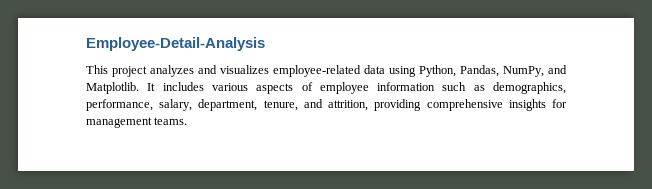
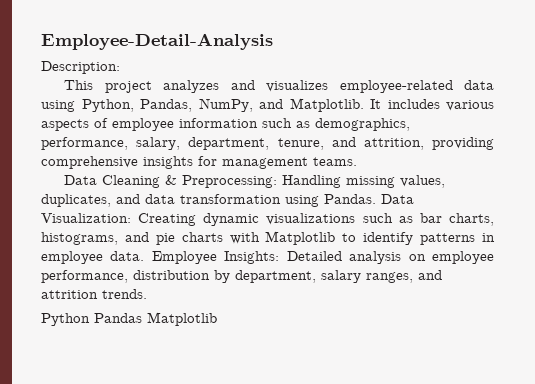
(265, 44) none -> [41,61,120,74] // Description:
(188, 121) none -> [64,175,446,188] [41,194,414,207] [41,213,495,226] [41,231,496,245] [41,251,494,264] [41,270,442,283] [41,289,147,299] [41,312,217,326] // Data Cleaning & Preprocessing: Handling missing values, duplicates, and data transformation using Pandas. Data Visualization: Creating dynamic visualizations such as bar charts, histograms, and pie charts with Matplotlib to identify patterns in employee data. Employee Insights: Detailed analysis on employee performance, distribution by department, salary ranges, and attrition trends. // Python Pandas Matplotlib

